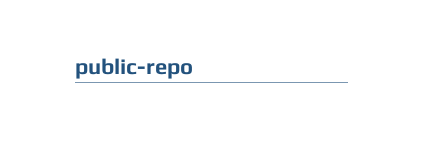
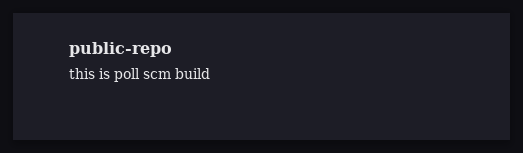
(193, 68) none -> [69,68,210,82] // this is poll scm build

